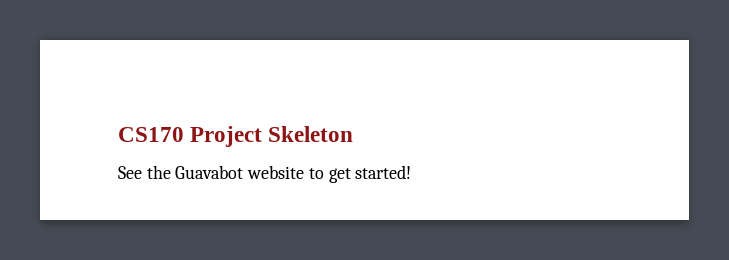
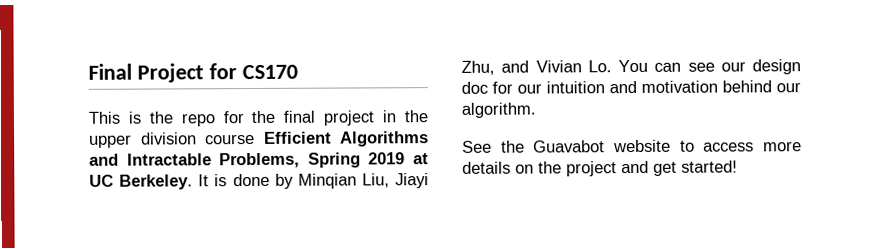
[118,126,354,147] CS170 Project Skeleton -> [88,63,298,83] [88,110,428,127] [89,131,429,148] [89,152,429,169] [89,173,429,190] [461,59,801,75] [461,80,801,94] [461,102,536,118] Final Project for CS170 // This is the repo for the final project in the upper division course Efficient Algorithms and Intractable Problems, Spring 2019 at UC Berkeley. It is done by Minqian Liu, Jiayi Zhu, and Vivian Lo. You can see our design doc for our intuition and motivation behind our algorithm.
(324, 173) none -> [703,141,802,152] [462,160,649,177] access more details on the project and

